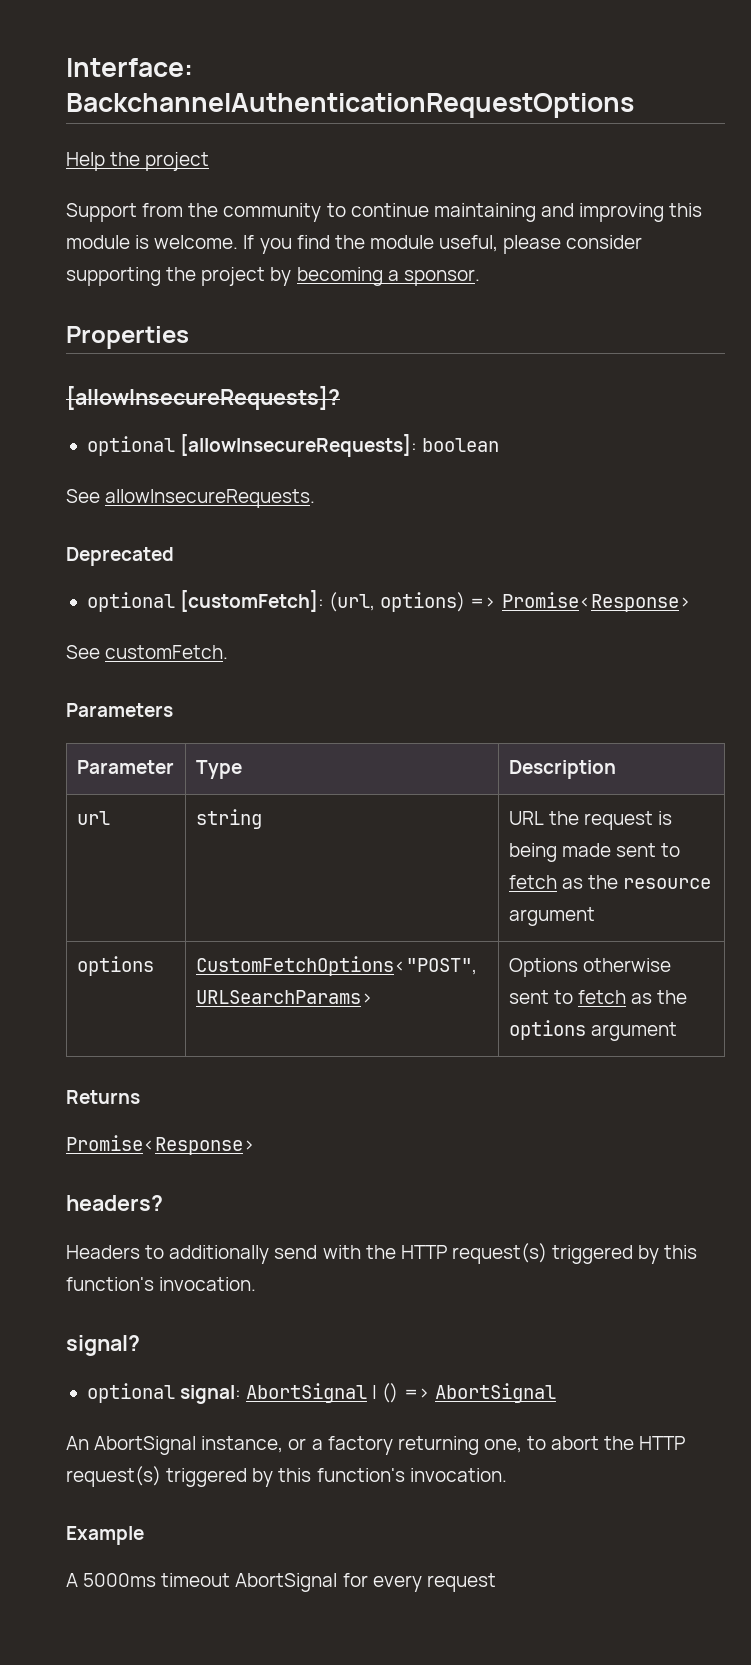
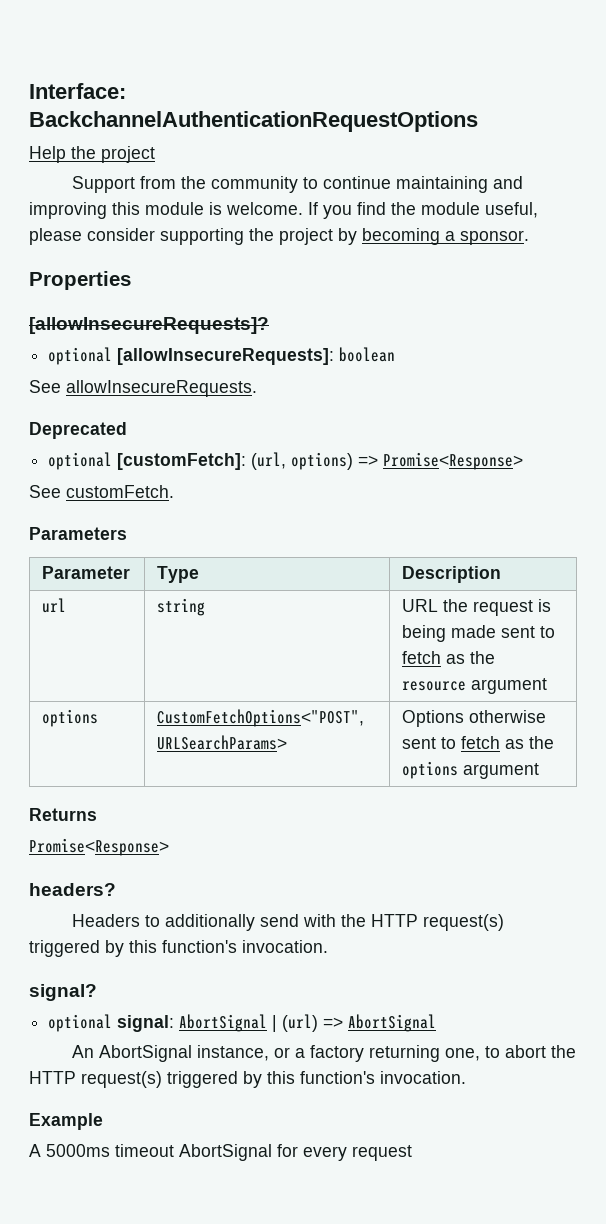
[382,1383,399,1403] () -> [282,1014,319,1032] (url)

